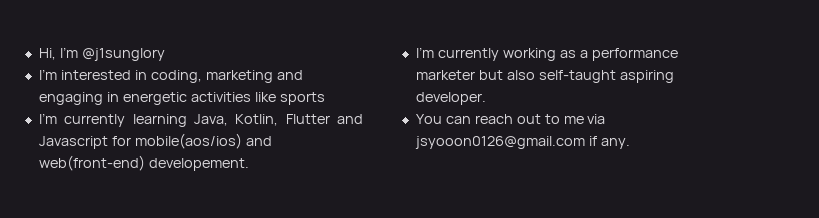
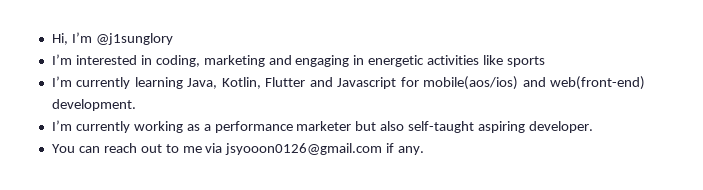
[148,158,249,171] developement. -> [51,99,136,111] development.

